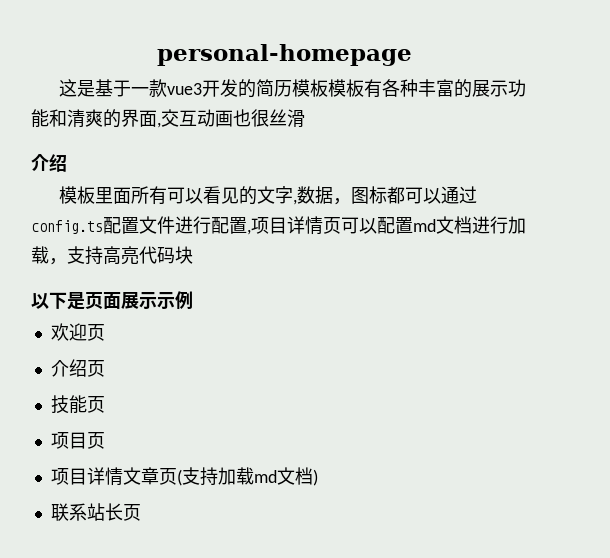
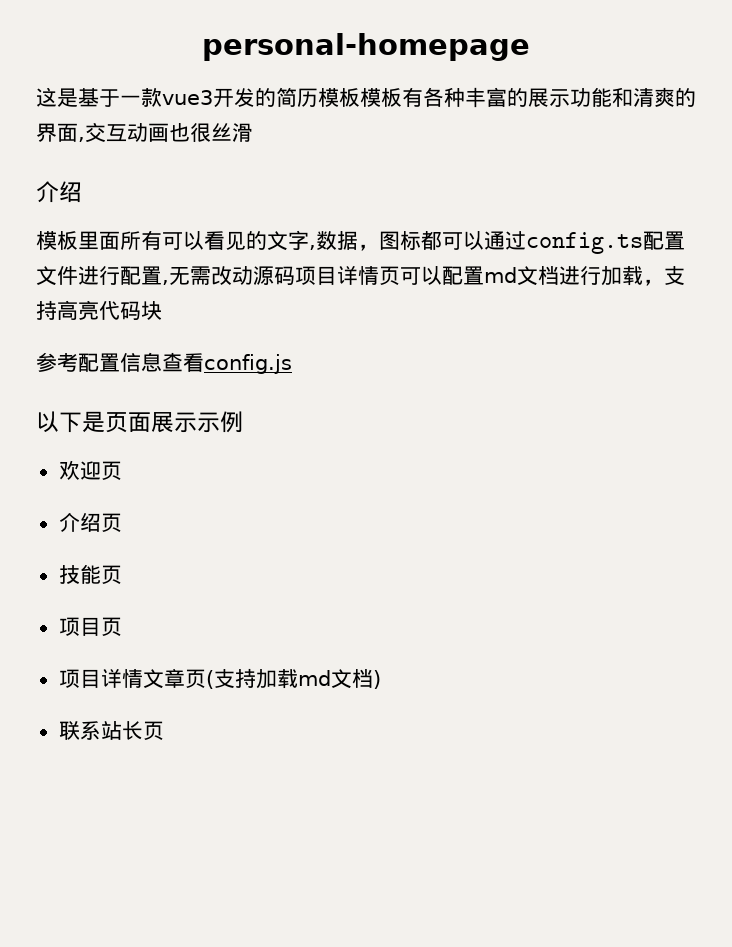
(251, 232) none -> [169,266,295,285] 无需改动源码
(193, 255) none -> [36,352,292,374] // 参考配置信息查看config.js

